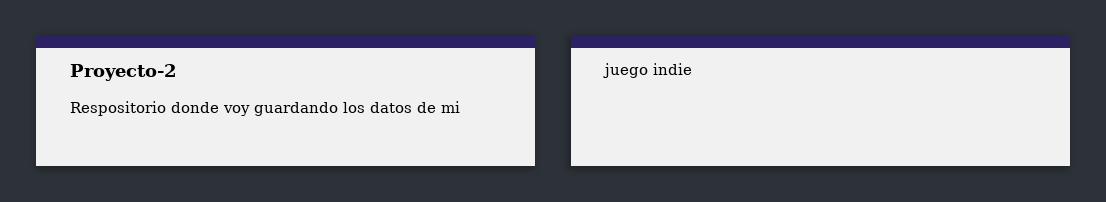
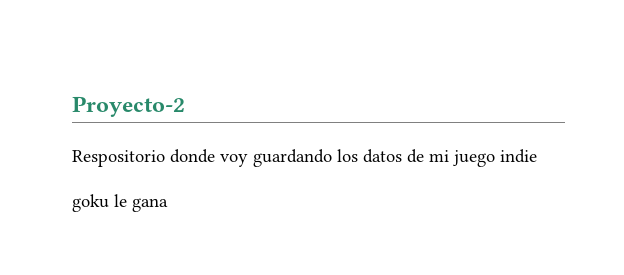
(692, 69) none -> [72,194,168,212] // goku le gana

